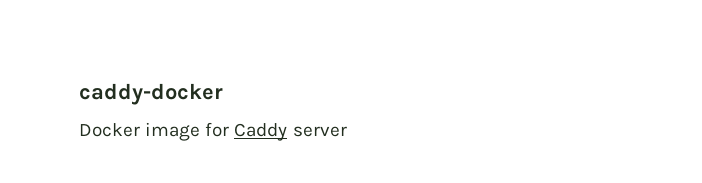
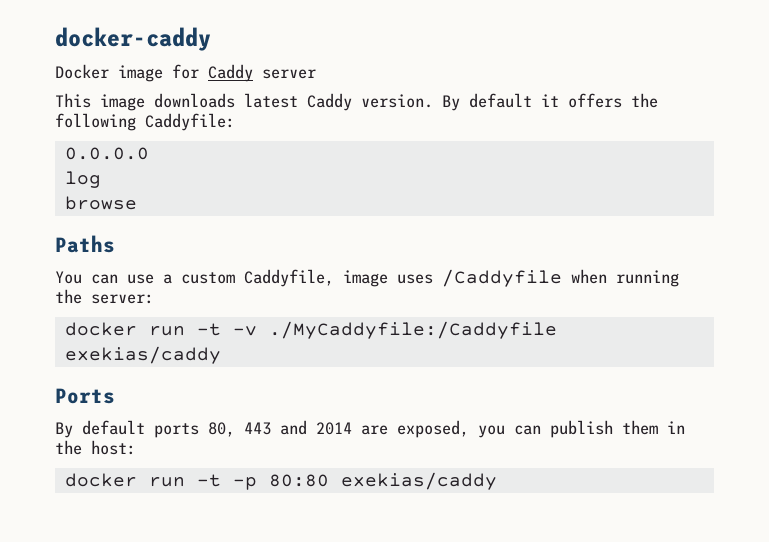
[79,83,223,105] caddy-docker -> [55,27,211,51] docker-caddy
(347, 131) none -> [55,93,658,111] [55,113,235,131] [64,147,149,160] [64,171,101,188] [64,196,137,210] [55,235,115,253] [55,269,679,287] [55,289,154,304] [64,321,557,339] [64,346,221,364] [55,388,115,404] [55,420,685,438] [55,440,136,455] [64,472,497,490] // This image downloads latest Caddy version. By default it offers the following Caddyfile: // 0.0.0.0 // log // browse // Paths // You can use a custom Caddyfile, image uses /Caddyfile when running the server: // docker run -t -v ./MyCaddyfile:/Caddyfile exekias/caddy // Ports // By default ports 80, 443 and 2014 are exposed, you can publish them in the host: // docker run -t -p 80:80 exekias/caddy

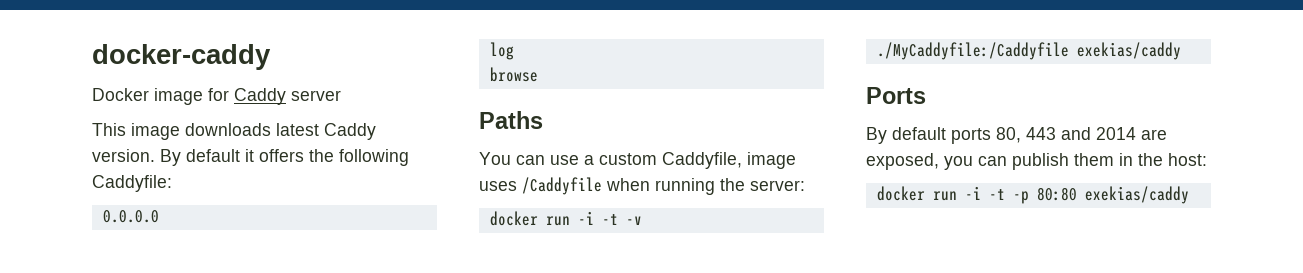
(185, 331) none -> [577,211,594,225] -i
(185, 482) none -> [964,186,981,200] -i

